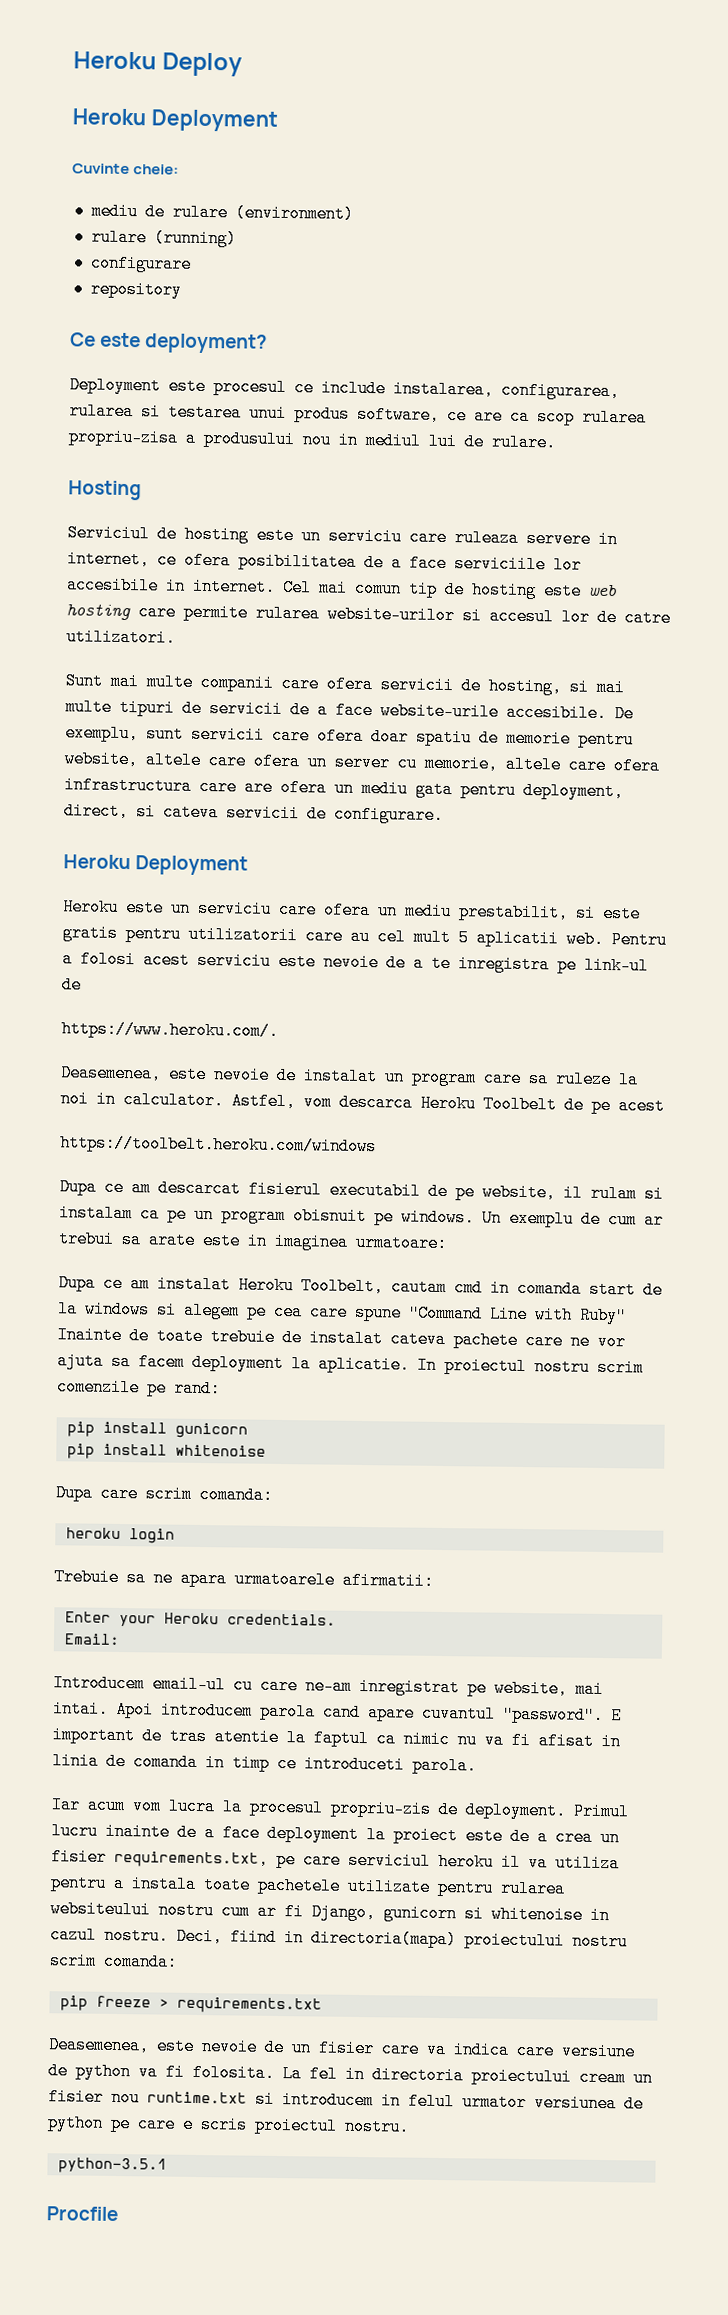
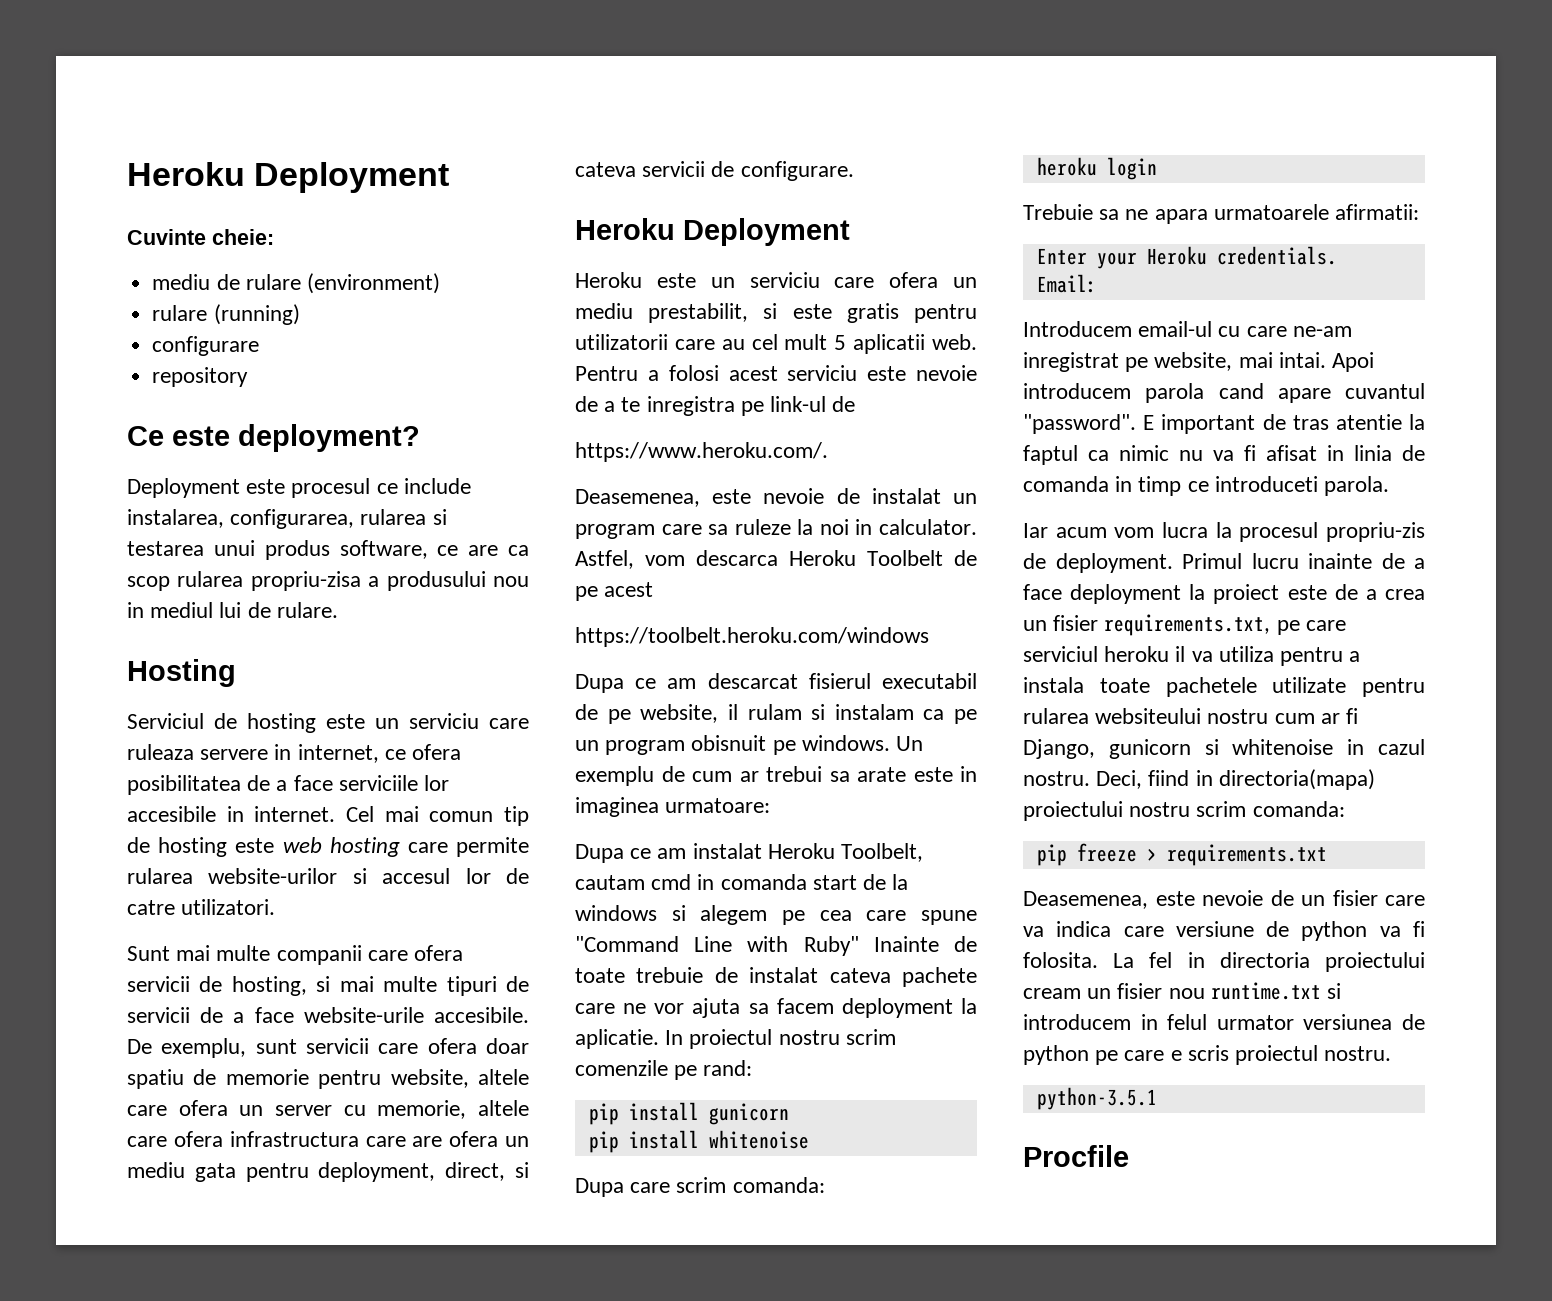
[73,51,244,77] [72,108,146,126] Heroku Deploy // Heroku -> [127,162,245,186] Heroku

